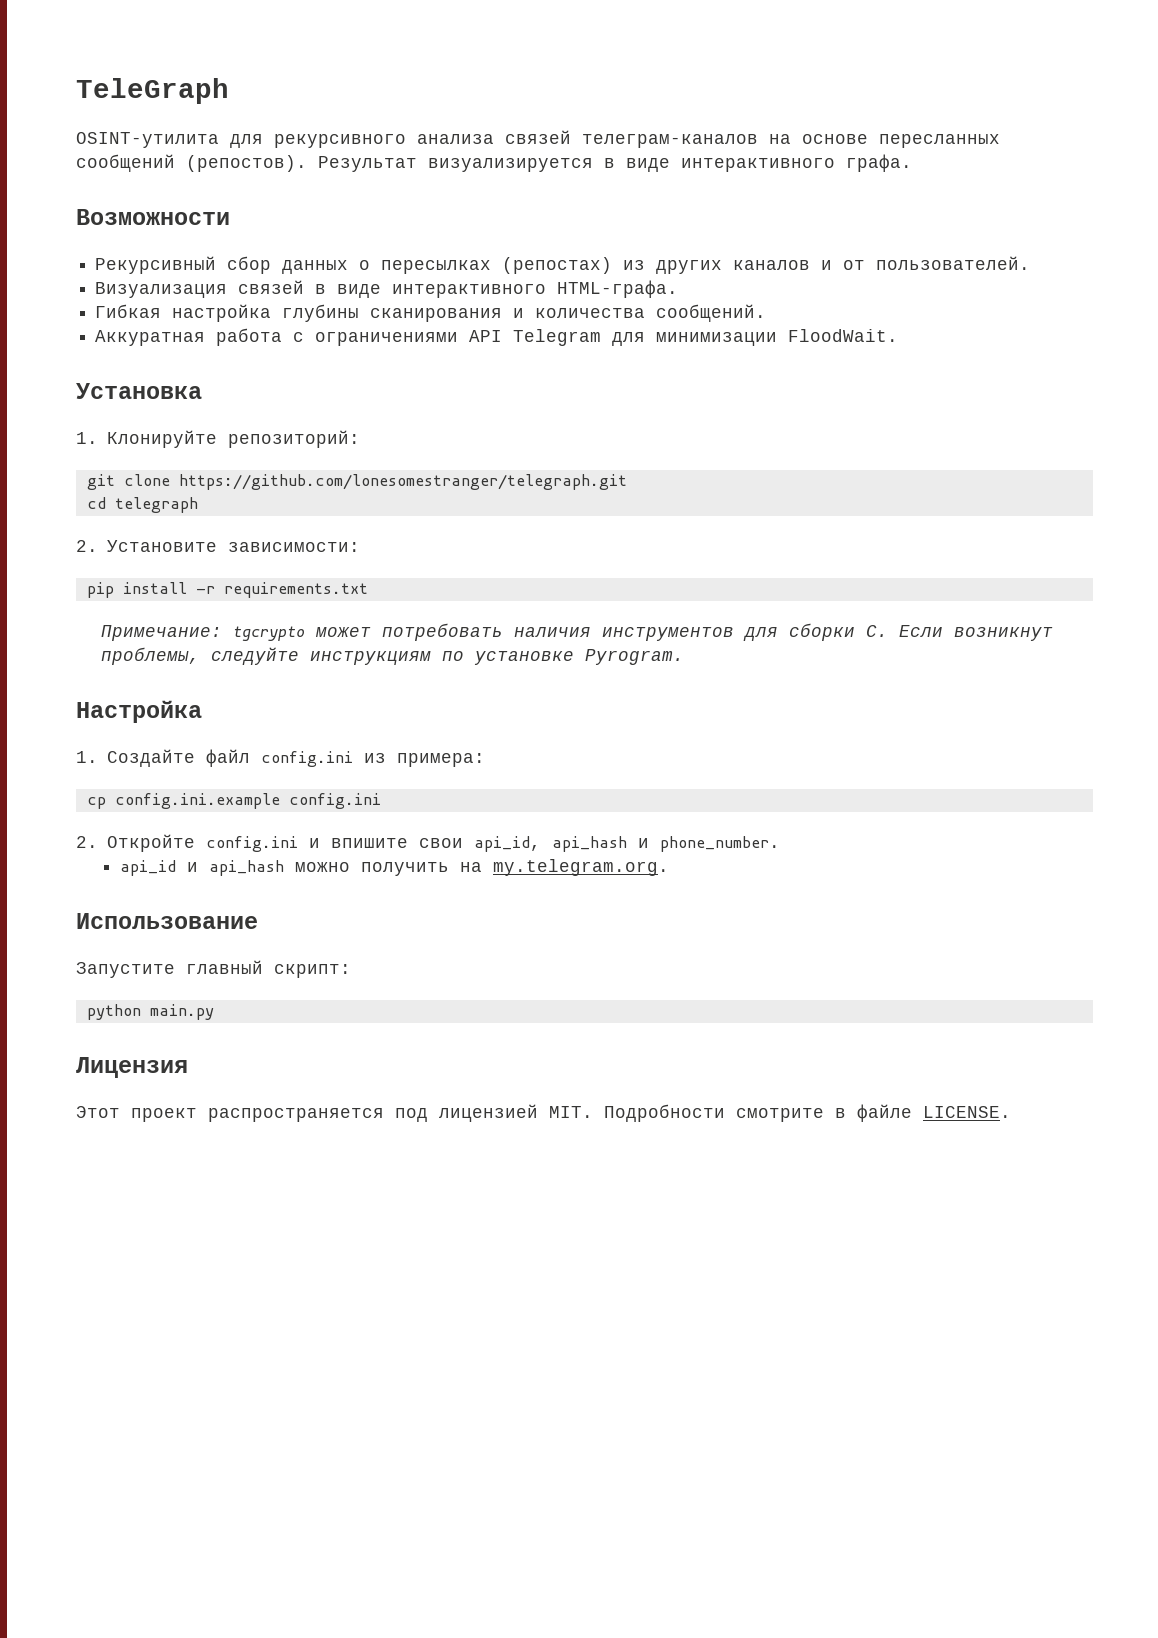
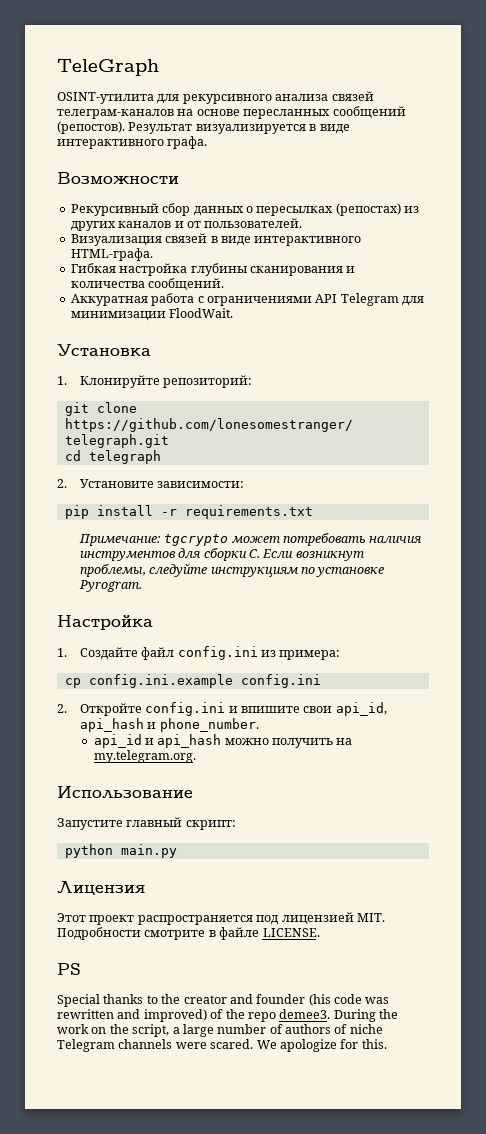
(1011, 1112) none -> [57,963,81,975] [57,994,390,1007] [57,1009,398,1022] [57,1024,383,1037] [57,1039,387,1052] // PS // Special thanks to the creator and founder (his code was rewritten and improved) of the repo demee3. During the work on the script, a large number of authors of niche Telegram channels were scared. We apologize for this.

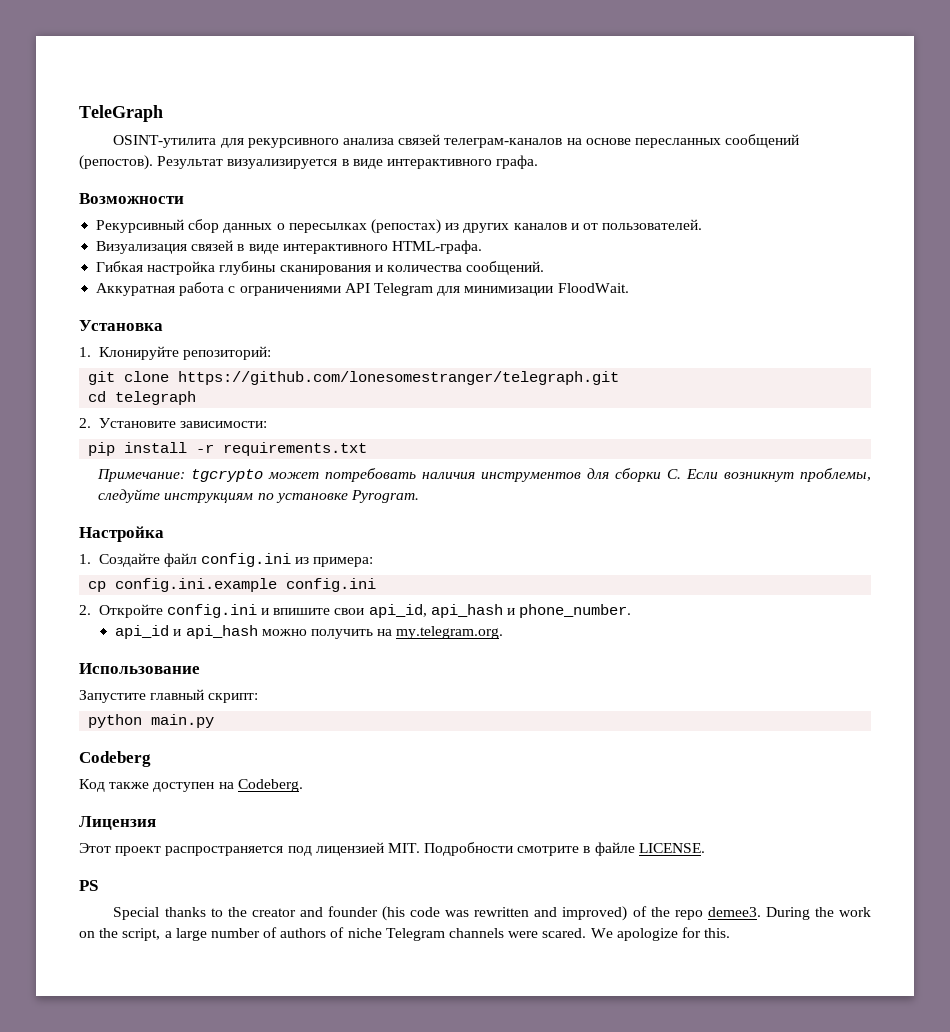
(177, 851) none -> [79,751,151,767] [79,779,303,792] // Codeberg // Код также доступен на Codeberg.

